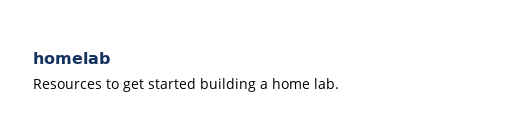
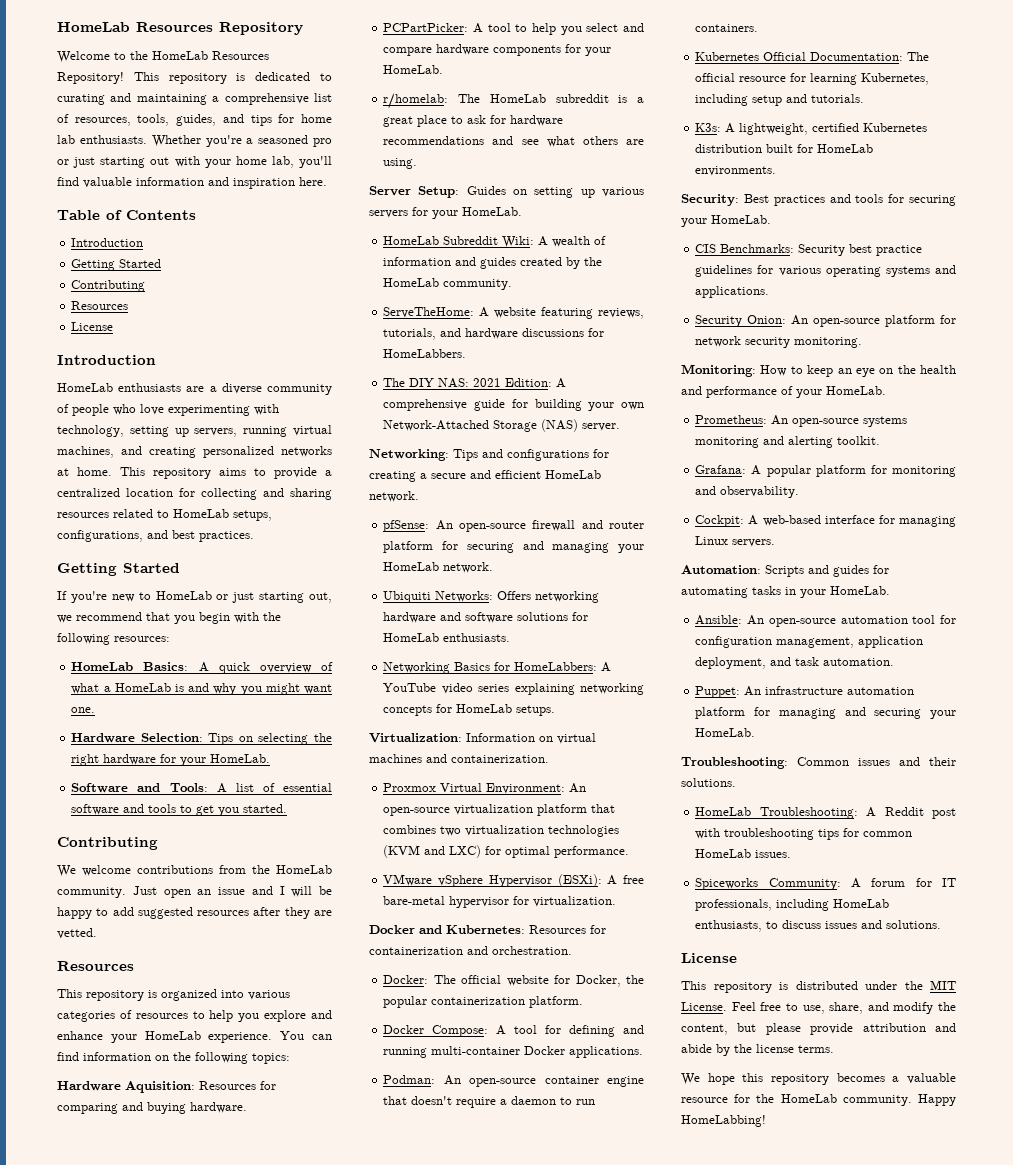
[33,52,110,64] [33,78,339,92] homelab // Resources to get started building a home lab. -> [57,22,303,35] [57,51,269,63] [57,72,332,84] [57,93,332,105] [57,114,332,126] [57,135,332,147] [57,156,332,168] [57,177,327,189] [57,210,196,220] [71,238,144,247] [71,259,162,271] [71,280,146,292] [71,301,129,310] [71,322,114,331] [57,355,156,365] [57,383,332,395] [57,404,279,416] [57,425,332,437] [57,446,332,458] [57,467,332,479] [57,488,332,500] [57,509,272,521] [57,530,254,542] [57,563,180,576] [57,591,332,603] [57,612,281,624] [57,633,170,645] [71,662,333,674] [71,683,332,695] [71,707,96,713] [71,733,332,745] [71,754,271,766] [71,783,332,793] [71,804,288,816] [57,837,158,850] [57,865,332,877] [57,886,332,898] [57,907,332,919] [57,928,97,939] [57,961,134,971] [57,989,290,1001] [57,1010,332,1022] [57,1031,332,1043] [57,1052,290,1064] [57,1081,276,1093] [57,1102,247,1114] [383,23,644,35] [383,44,612,56] [383,65,444,74] [383,93,644,109] [383,115,564,127] [383,136,644,147] [383,158,418,169] [369,186,644,198] [369,207,522,219] [383,236,607,248] [383,257,603,269] [383,278,513,290] [383,307,644,319] [383,328,605,340] [383,349,467,358] [383,378,567,388] [383,399,644,411] [383,419,621,432] [369,449,609,461] [369,470,601,482] [369,491,419,502] [383,520,644,532] [383,541,644,553] [383,562,494,573] [383,591,600,603] [383,612,589,623] [383,633,511,642] [383,662,612,674] [383,683,644,695] [383,704,556,716] [369,733,596,744] [369,754,549,763] [383,783,587,794] [383,804,616,816] [383,825,620,837] [383,845,630,858] [383,874,644,887] [383,896,617,908] [369,925,606,934] [369,946,572,955] [383,975,644,987] [383,996,584,1008] [383,1025,644,1037] [383,1046,644,1058] [383,1075,644,1087] [383,1096,596,1108] [695,24,759,32] [695,52,930,61] [695,73,930,85] [695,94,865,106] [695,123,928,135] [695,144,874,153] [695,166,777,176] [681,194,956,206] [681,215,771,227] [695,244,923,256] [695,265,956,277] [695,286,770,298] [695,315,956,327] [695,336,863,348] [681,364,956,377] [681,386,886,398] [695,415,908,427] [695,436,881,448] [695,465,956,477] [695,486,800,498] [695,515,956,527] [695,536,776,547] [681,565,889,577] [681,586,890,598] [695,615,956,627] [695,636,924,648] [695,657,895,669] [695,686,915,698] [695,707,956,719] [695,728,756,737] [681,757,956,769] [681,778,736,787] [695,807,956,819] [695,828,913,840] [695,849,792,858] [695,878,956,890] [695,899,890,911] [695,920,942,932] [681,953,737,963] [681,980,956,993] [681,1002,956,1014] [681,1023,956,1035] [681,1044,834,1056] [681,1073,956,1085] [681,1094,956,1106] [681,1115,766,1127] HomeLab Resources Repository // Welcome to the HomeLab Resources Repository! This repository is dedicated to curating and maintaining a comprehensive list of resources, tools, guides, and tips for home lab enthusiasts. Whether you're a seasoned pro or just starting out with your home lab, you'll find valuable information and inspiration here. // Table of Contents // Introduction // Getting Started // Contributing // Resources // License // Introduction // HomeLab enthusiasts are a diverse community of people who love experimenting with technology, setting up servers, running virtual machines, and creating personalized networks at home. This repository aims to provide a centralized location for collecting and sharing resources related to HomeLab setups, configurations, and best practices. // Getting Started // If you're new to HomeLab or just starting out, we recommend that you begin with the following resources: // HomeLab Basics: A quick overview of what a HomeLab is and why you might want one. // Hardware Selection: Tips on selecting the right hardware for your HomeLab. // Software and Tools: A list of essential software and tools to get you started. // Contributing // We welcome contributions from the HomeLab community. Just open an issue and I will be happy to add suggested resources after they are vetted. // Resources // This repository is organized into various categories of resources to help you explore and enhance your HomeLab experience. You can find information on the following topics: // Hardware Aquisition: Resources for comparing and buying hardware. // PCPartPicker: A tool to help you select and compare hardware components for your HomeLab. // r/homelab: The HomeLab subreddit is a great place to ask for hardware recommendations and see what others are using. // Server Setup: Guides on setting up various servers for your HomeLab. // HomeLab Subreddit Wiki: A wealth of information and guides created by the HomeLab community. // ServeTheHome: A website featuring reviews, tutorials, and hardware discussions for HomeLabbers. // The DIY NAS: 2021 Edition: A comprehensive guide for building your own Network-Attached Storage (NAS) server. // Networking: Tips and configurations for creating a secure and efficient HomeLab network. // pfSense: An open-source firewall and router platform for securing and managing your HomeLab network. // Ubiquiti Networks: Offers networking hardware and software solutions for HomeLab enthusiasts. // Networking Basics for HomeLabbers: A YouTube video series explaining networking concepts for HomeLab setups. // Virtualization: Information on virtual machines and containerization. // Proxmox Virtual Environment: An open-source virtualization platform that combines two virtualization technologies (KVM and LXC) for optimal performance. // VMware vSphere Hypervisor (ESXi): A free bare-metal hypervisor for virtualization. // Docker and Kubernetes: Resources for containerization and orchestration. // Docker: The official website for Docker, the popular containerization platform. // Docker Compose: A tool for defining and running multi-container Docker applications. // Podman: An open-source container engine that doesn't require a daemon to run containers. // Kubernetes Official Documentation: The official resource for learning Kubernetes, including setup and tutorials. // K3s: A lightweight, certified Kubernetes distribution built for HomeLab environments. // Security: Best practices and tools for securing your HomeLab. // CIS Benchmarks: Security best practice guidelines for various operating systems and applications. // Security Onion: An open-source platform for network security monitoring. // Monitoring: How to keep an eye on the health and performance of your HomeLab. // Prometheus: An open-source systems monitoring and alerting toolkit. // Grafana: A popular platform for monitoring and observability. // Cockpit: A web-based interface for managing Linux servers. // Automation: Scripts and guides for automating tasks in your HomeLab. // Ansible: An open-source automation tool for configuration management, application deployment, and task automation. // Puppet: An infrastructure automation platform for managing and securing your HomeLab. // Troubleshooting: Common issues and their solutions. // HomeLab Troubleshooting: A Reddit post with troubleshooting tips for common HomeLab issues. // Spiceworks Community: A forum for IT professionals, including HomeLab enthusiasts, to discuss issues and solutions. // License // This repository is distributed under the MIT License. Feel free to use, share, and modify the content, but please provide attribution and abide by the license terms. // We hope this repository becomes a valuable resource for the HomeLab community. Happy HomeLabbing!

